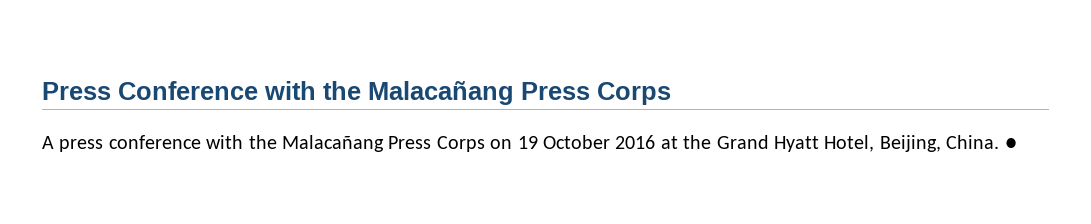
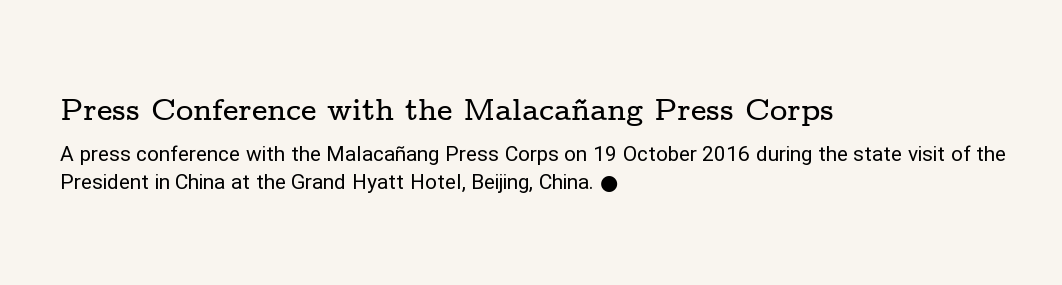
(656, 142) none -> [756,145,1007,165] [60,174,226,189] during the state visit of the President in China

